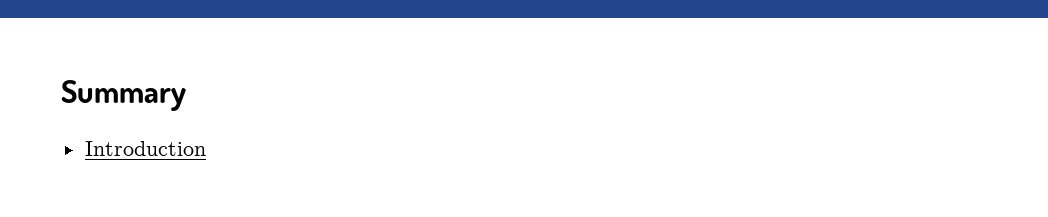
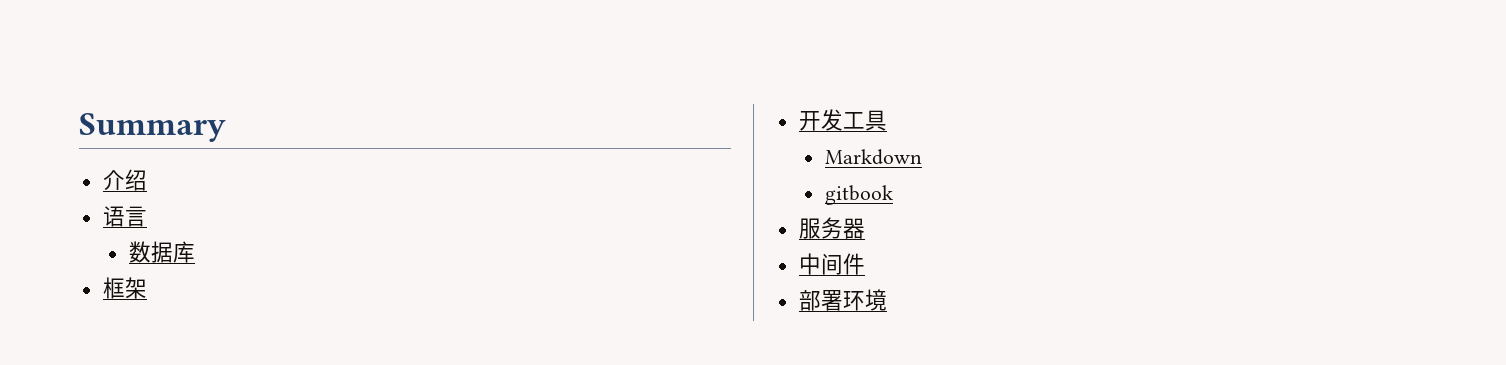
[84,141,206,156] Introduction -> [102,169,147,191] [102,206,147,227] [128,241,195,263] [102,277,147,299] [798,109,887,131] [824,149,922,165] [824,185,893,205] [798,217,865,239] [798,253,865,275] [798,289,887,311] 介绍 // 语言 // 数据库 // 框架 // 开发工具 // Markdown // gitbook // 服务器 // 中间件 // 部署环境

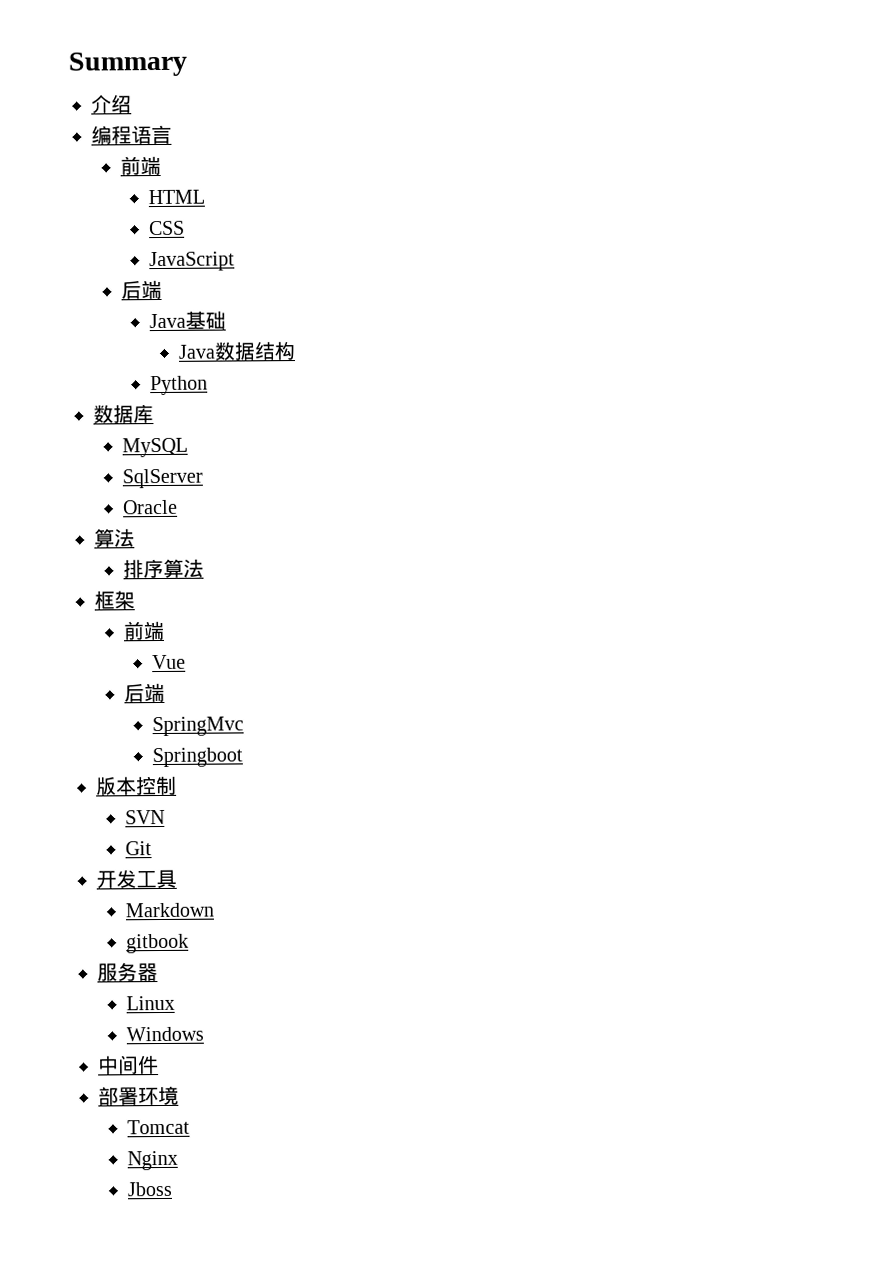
(147, 180) none -> [91,125,132,145] 编程
[128,241,195,263] [102,277,147,299] 数据库 // 框架 -> [119,155,161,176] [148,189,206,205] [149,220,186,236] [149,251,236,272] [120,279,162,300] [149,310,227,330] [177,341,296,361] [150,375,209,396] [93,404,154,424] [121,437,188,458] [121,468,203,489] [121,499,178,515] [94,528,135,548] [122,558,204,579] [94,590,135,610] [122,620,164,641] [152,654,187,670] [123,682,165,703] [152,716,245,737] [152,747,244,768] [95,775,177,796] [124,809,165,825] [124,841,152,856] 前端 // HTML // CSS // JavaScript // 后端 // Java基础 // Java数据结构 // Python // 数据库 // MySQL // SqlServer // Oracle // 算法 // 排序算法 // 框架 // 前端 // Vue // 后端 // SpringMvc // Springboot // 版本控制 // SVN // Git
(865, 228) none -> [125,995,175,1011] [125,1026,204,1042] // Linux // Windows
(887, 300) none -> [126,1119,190,1135] [126,1150,178,1171] [126,1181,172,1197] // Tomcat // Nginx // Jboss

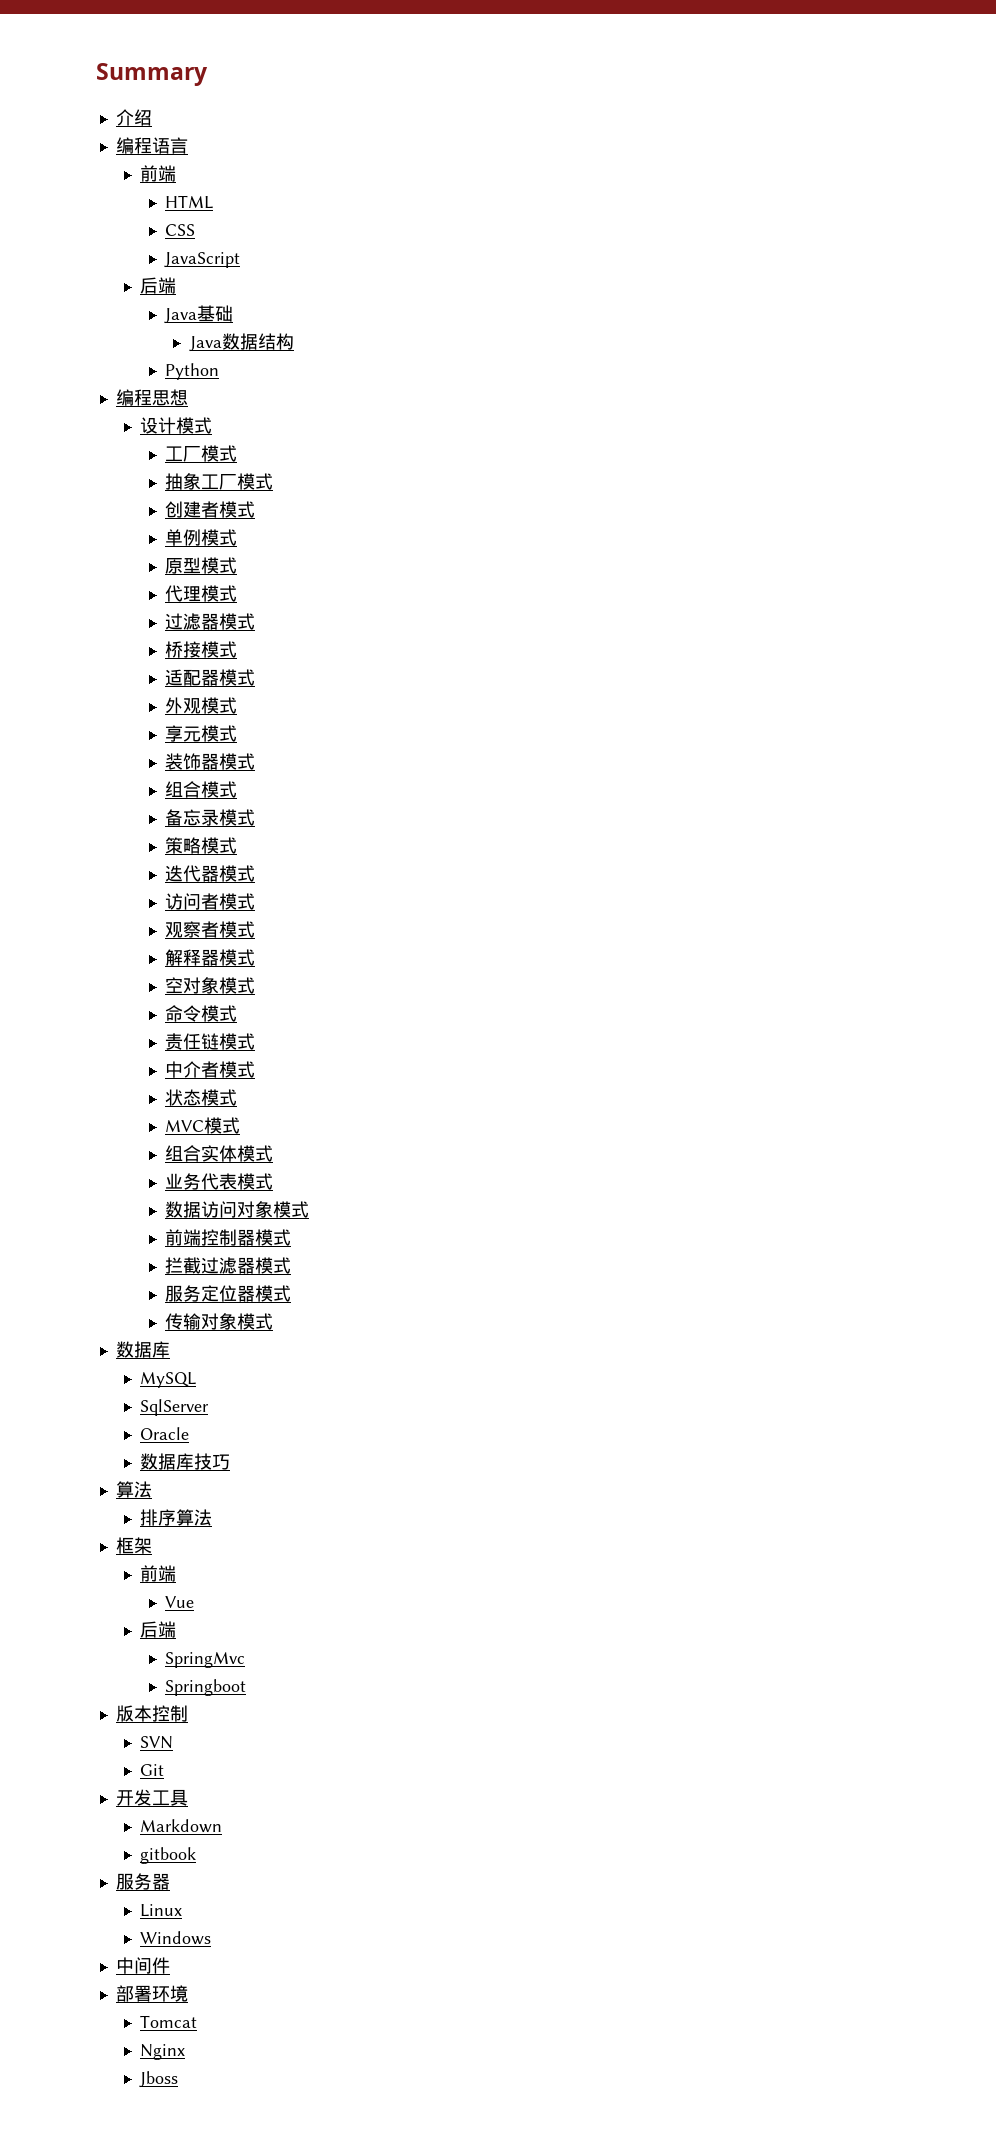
(209, 385) none -> [115,389,188,406] [140,417,213,434] [165,445,238,462] [165,473,274,490] [165,501,256,518] [165,529,238,546] [165,557,238,574] [165,585,238,602] [165,613,256,630] [165,641,238,658] [165,669,256,686] [165,697,238,714] [165,725,238,742] [165,753,256,770] [165,781,238,798] [165,809,256,826] [165,837,238,854] [165,865,256,882] [165,893,256,910] [165,921,256,938] [165,949,256,966] [165,977,256,994] [165,1005,238,1022] [165,1033,256,1050] [165,1061,256,1078] [165,1089,238,1106] [165,1117,241,1134] [165,1145,274,1162] [165,1173,274,1190] [165,1201,310,1218] [165,1229,292,1246] [165,1257,292,1274] [165,1285,292,1302] [165,1313,274,1330] // 编程思想 // 设计模式 // 工厂模式 // 抽象工厂模式 // 创建者模式 // 单例模式 // 原型模式 // 代理模式 // 过滤器模式 // 桥接模式 // 适配器模式 // 外观模式 // 享元模式 // 装饰器模式 // 组合模式 // 备忘录模式 // 策略模式 // 迭代器模式 // 访问者模式 // 观察者模式 // 解释器模式 // 空对象模式 // 命令模式 // 责任链模式 // 中介者模式 // 状态模式 // MVC模式 // 组合实体模式 // 业务代表模式 // 数据访问对象模式 // 前端控制器模式 // 拦截过滤器模式 // 服务定位器模式 // 传输对象模式
(178, 507) none -> [140,1453,231,1470] // 数据库技巧

